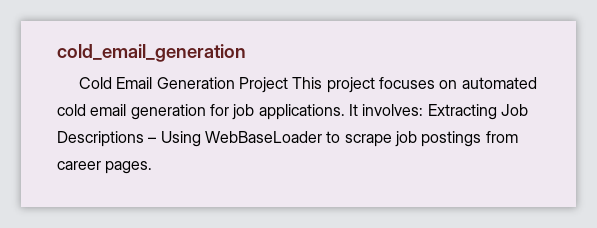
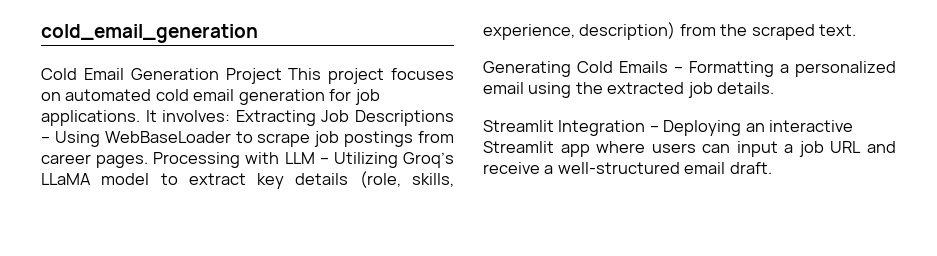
(153, 167) none -> [153,152,455,168] [41,171,454,189] [483,22,857,40] [483,61,896,77] [483,82,775,98] [483,120,854,136] [483,141,896,157] [483,162,772,174] Processing with LLM – Utilizing Groq’s LLaMA model to extract key details (role, skills, experience, description) from the scraped text. // Generating Cold Emails – Formatting a personalized email using the extracted job details. // Streamlit Integration – Deploying an interactive Streamlit app where users can input a job URL and receive a well-structured email draft.

